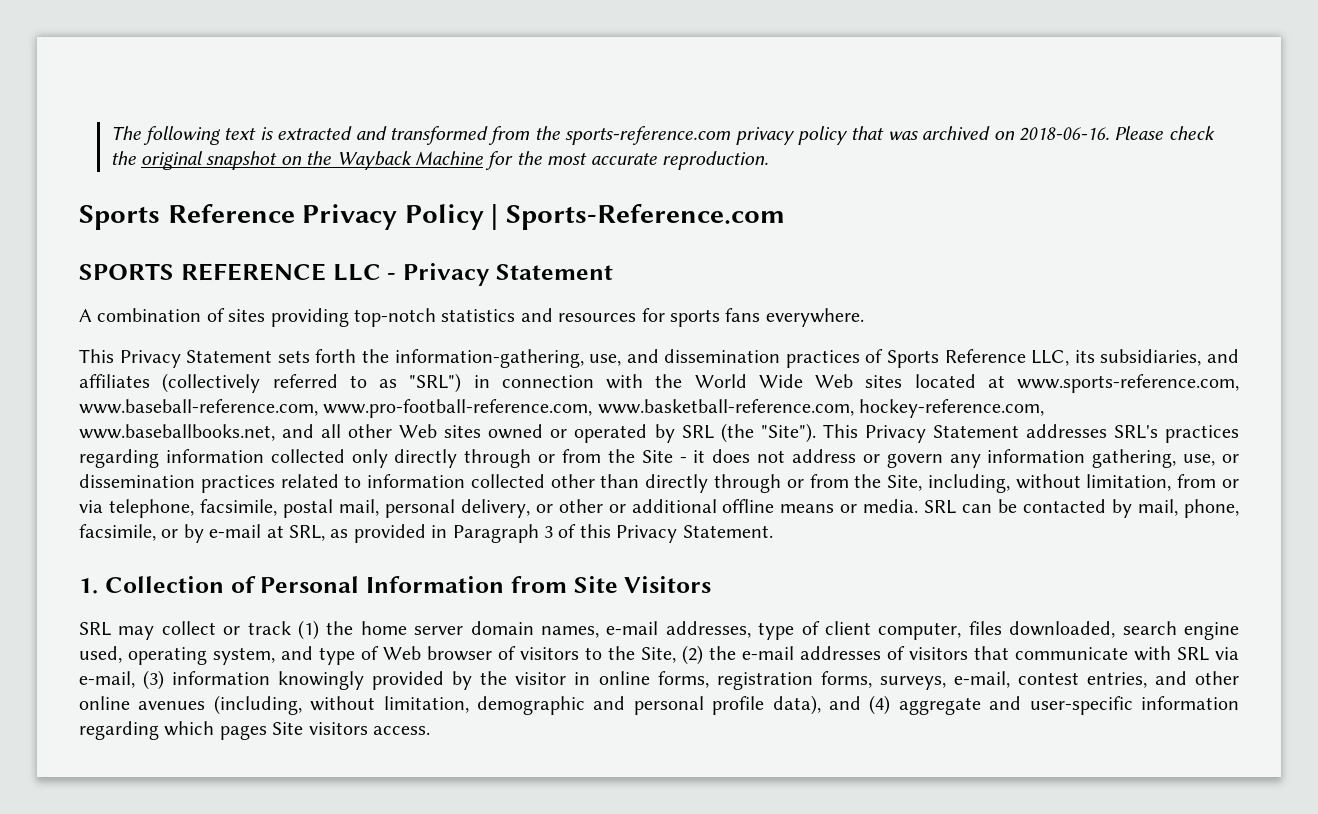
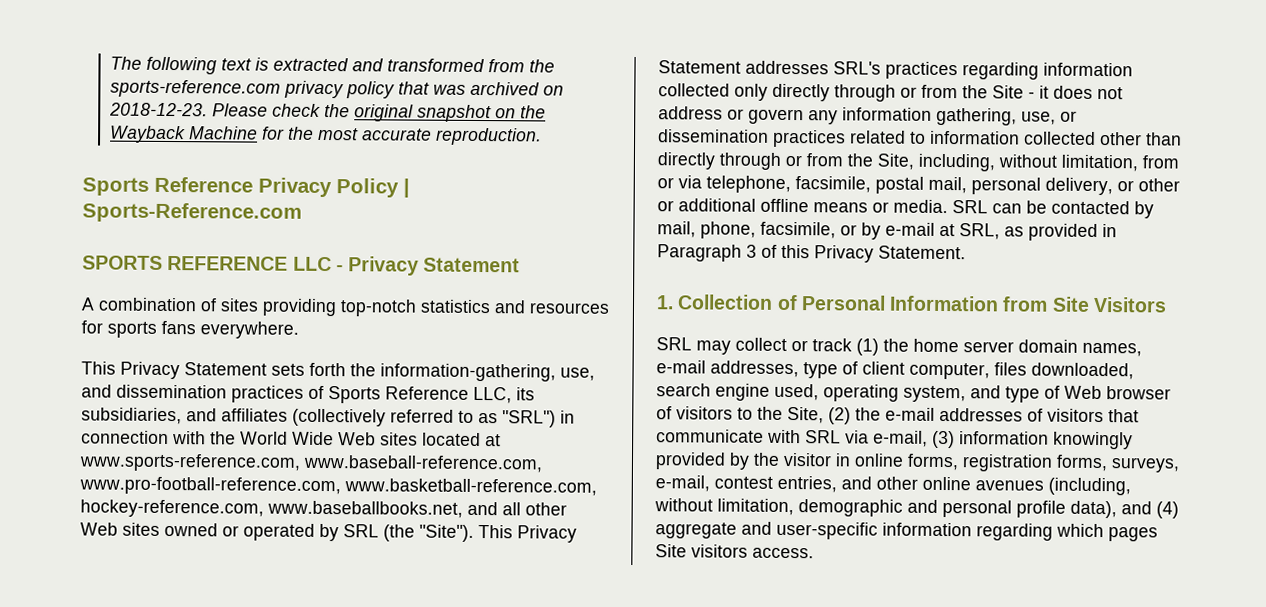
[1019,127,1110,141] 2018-06-16. -> [109,102,209,117] 2018-12-23.

